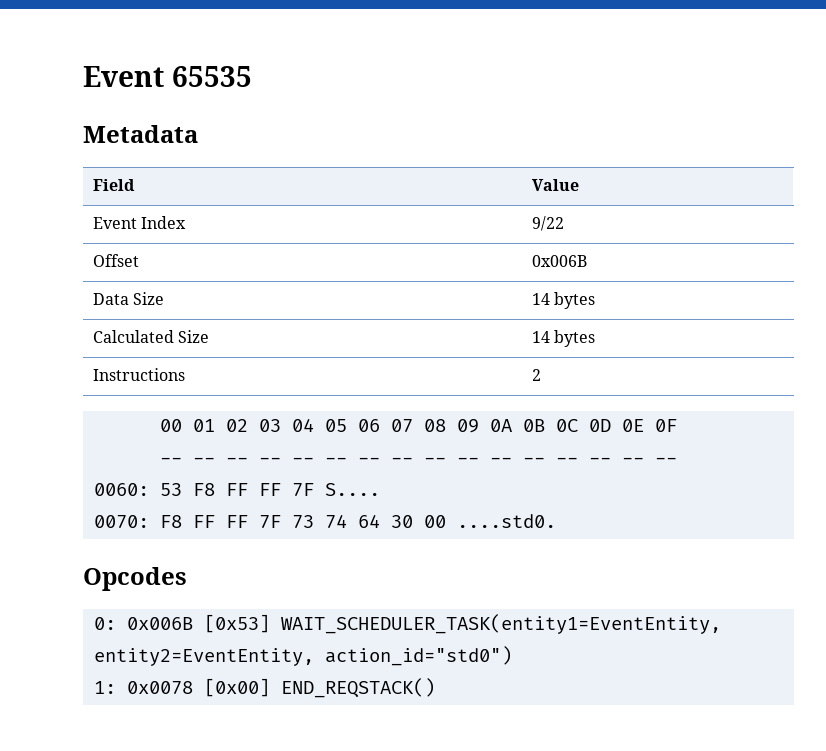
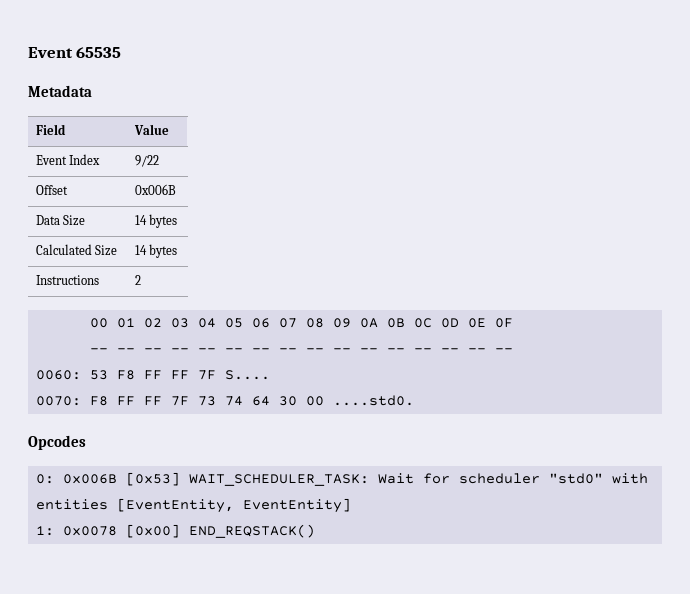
[280,614,721,634] [93,646,512,666] WAIT_SCHEDULER_TASK(entity1=EventEntity, entity2=EventEntity, action_id="std0") -> [188,473,648,486] [35,498,351,513] WAIT_SCHEDULER_TASK: Wait for scheduler "std0" with entities [EventEntity, EventEntity]

